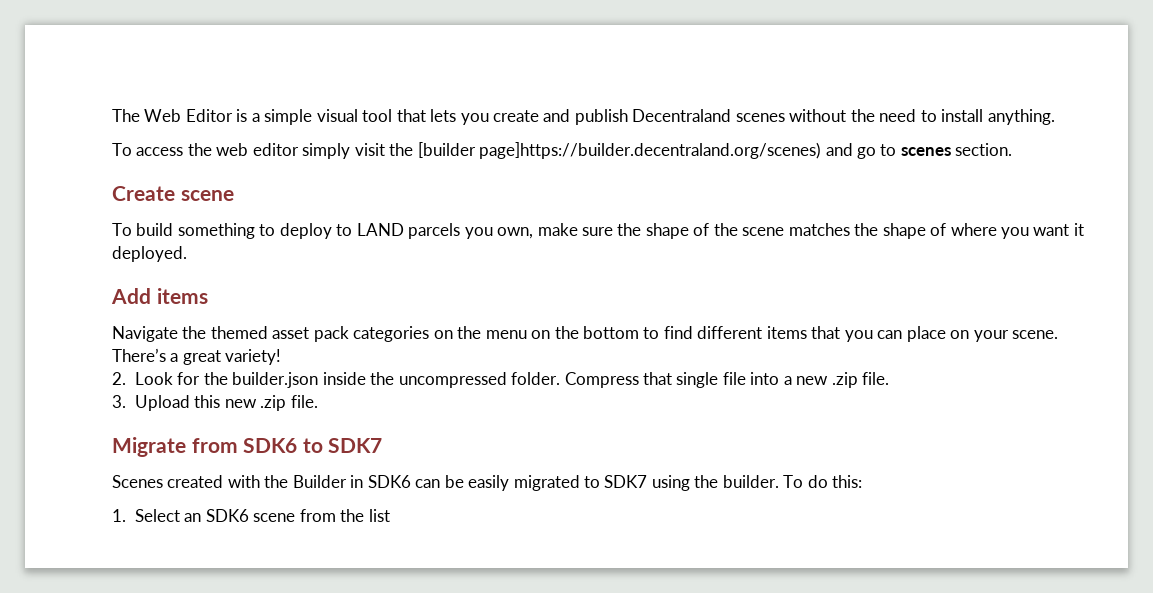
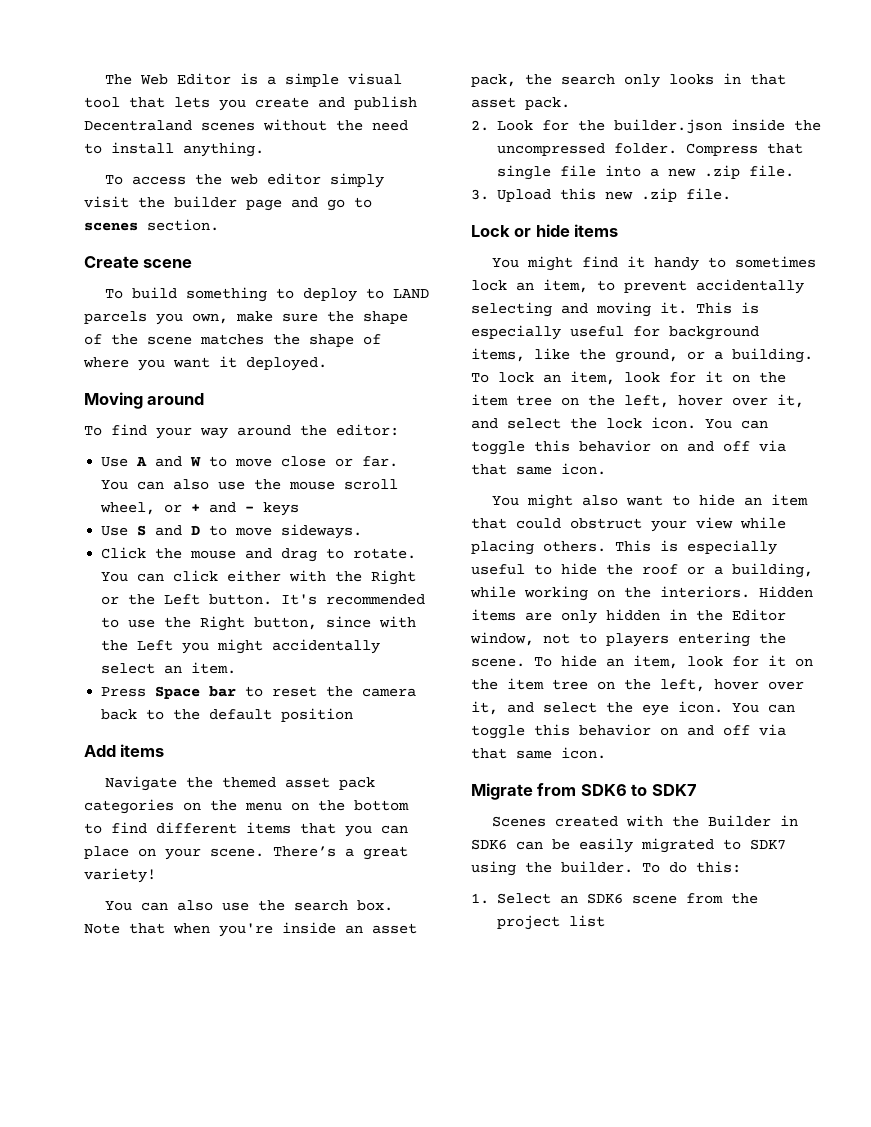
[417,142,822,159] [builder page]https://builder.decentraland.org/scenes) -> [174,196,282,211] builder page
(187, 254) none -> [84,392,205,409] [84,424,399,439] [101,456,399,467] [101,479,399,490] [100,502,300,516] [101,524,363,539] [101,547,417,562] [101,570,417,585] [101,594,426,605] [101,616,417,631] [101,639,381,654] [101,662,237,674] [101,686,417,699] [101,708,354,722] // Moving around // To find your way around the editor: // Use A and W to move close or far. You can also use the mouse scroll wheel, or + and - keys // Use S and D to move sideways. // Click the mouse and drag to rotate. You can click either with the Right or the Left button. It's recommended to use the Right button, since with the Left you might accidentally select an item. // Press Space bar to reset the camera back to the default position
(282, 357) none -> [104,900,393,911] [84,922,417,937] [471,73,786,88] [471,97,570,110] // You can also use the search box. Note that when you're inside an asset pack, the search only looks in that asset pack.
(318, 401) none -> [471,224,619,237] [491,256,816,271] [471,279,804,294] [471,302,759,317] [471,325,759,340] [471,348,813,363] [471,371,786,385] [471,394,804,408] [471,417,768,429] [471,440,786,455] [471,463,606,475] [491,494,808,509] [471,517,786,532] [471,540,777,555] [471,563,813,578] [470,586,813,601] [471,609,786,624] [470,632,786,647] [471,655,813,669] [471,678,804,692] [471,701,795,716] [471,724,786,739] [471,747,606,759] // Lock or hide items // You might find it handy to sometimes lock an item, to prevent accidentally selecting and moving it. This is especially useful for background items, like the ground, or a building. To lock an item, look for it on the item tree on the left, hover over it, and select the lock icon. You can toggle this behavior on and off via that same icon. // You might also want to hide an item that could obstruct your view while placing others. This is especially useful to hide the roof or a building, while working on the interiors. Hidden items are only hidden in the Editor window, not to players entering the scene. To hide an item, look for it on the item tree on the left, hover over it, and select the eye icon. You can toggle this behavior on and off via that same icon.
(365, 515) none -> [496,915,560,930] project

